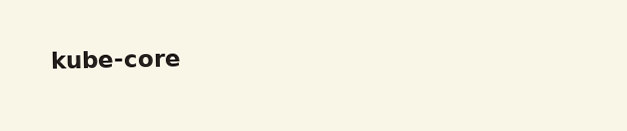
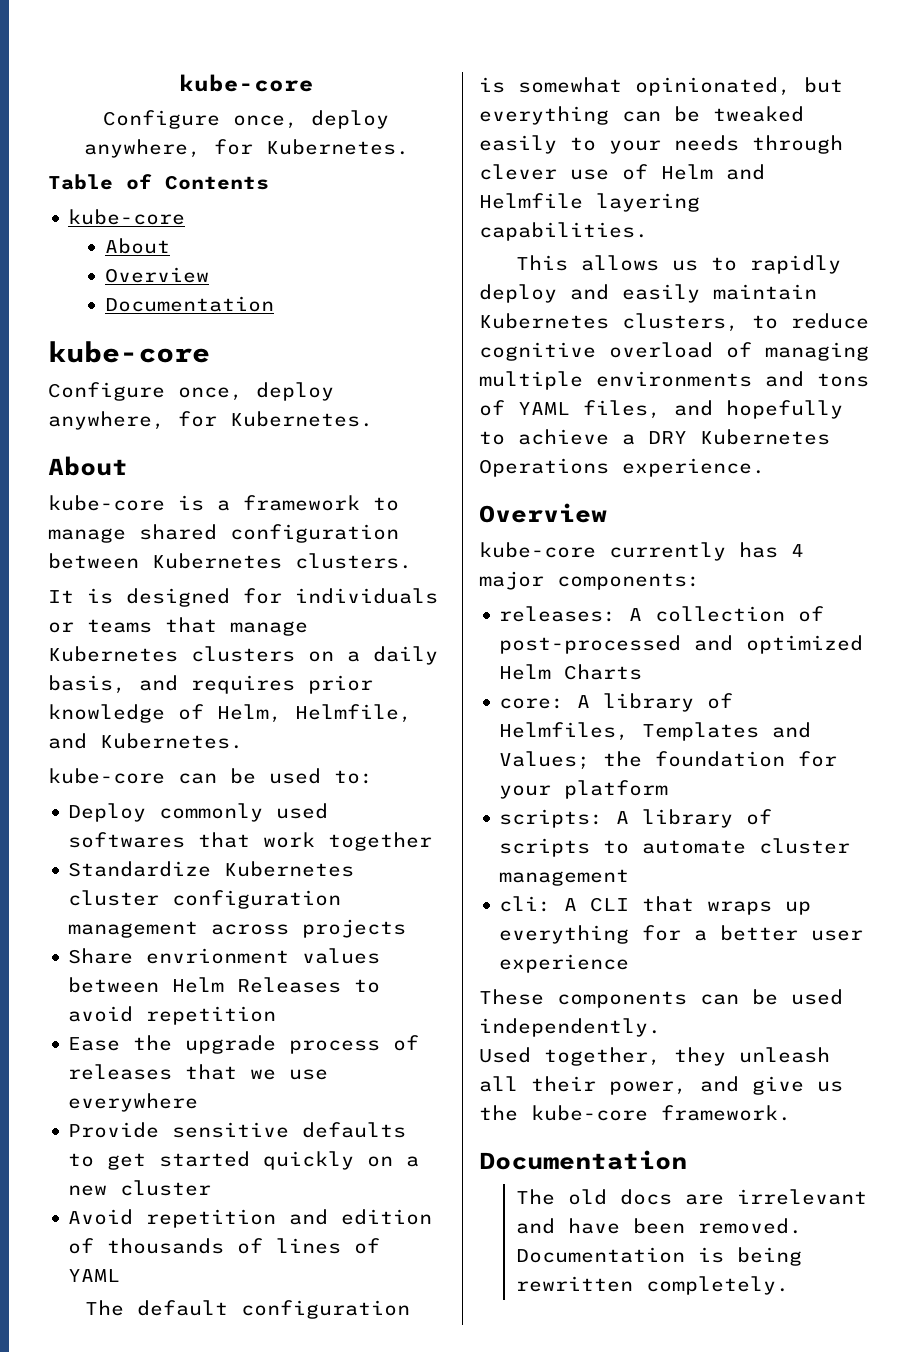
[50,49,181,69] kube-core -> [178,74,314,92] [103,110,389,129] [83,139,409,158] [48,174,269,190] [68,209,186,225] [104,238,170,254] [104,267,209,283] [104,296,274,312] [48,341,210,363] [48,382,334,401] [48,411,373,430] [48,456,128,476] [48,495,399,511] [48,524,399,543] [48,553,412,569] [48,588,438,607] [48,617,308,636] [48,646,438,665] [48,675,373,694] [48,704,412,723] [48,733,243,749] [48,768,373,784] [68,803,329,822] [68,832,433,851] [68,861,355,877] [68,890,342,909] [68,919,407,938] [68,948,381,964] [68,977,381,993] [68,1006,277,1025] [68,1035,420,1054] [68,1064,329,1080] [68,1093,199,1112] [68,1122,407,1138] [68,1151,420,1170] [68,1180,212,1196] [68,1209,433,1228] [68,1238,381,1254] [68,1269,121,1282] [85,1300,411,1319] [479,77,843,96] [479,106,804,125] [479,135,843,154] [479,164,765,180] [479,193,700,212] [479,222,648,241] [516,255,842,274] [479,284,817,303] [479,313,869,332] [479,342,869,361] [479,371,869,390] [479,400,843,419] [479,429,830,445] [479,458,765,477] [479,503,607,523] [479,542,804,561] [479,571,700,590] [499,606,825,622] [499,635,864,654] [499,664,643,680] [499,693,734,712] [499,722,812,741] [499,751,838,770] [499,780,669,799] [499,809,773,828] [499,838,851,857] [499,869,630,886] [499,896,812,915] [499,925,864,944] [499,954,630,973] [479,989,843,1008] [479,1018,661,1037] [479,1047,830,1066] [479,1076,843,1095] [479,1105,791,1121] [479,1150,687,1170] [515,1189,867,1205] [515,1218,802,1234] [515,1247,802,1266] [515,1276,789,1295] kube-core // Configure once, deploy anywhere, for Kubernetes. // Table of Contents // kube-core // About // Overview // Documentation // kube-core // Configure once, deploy anywhere, for Kubernetes. // About // kube-core is a framework to manage shared configuration between Kubernetes clusters. // It is designed for individuals or teams that manage Kubernetes clusters on a daily basis, and requires prior knowledge of Helm, Helmfile, and Kubernetes. // kube-core can be used to: // Deploy commonly used softwares that work together // Standardize Kubernetes cluster configuration management across projects // Share envrionment values between Helm Releases to avoid repetition // Ease the upgrade process of releases that we use everywhere // Provide sensitive defaults to get started quickly on a new cluster // Avoid repetition and edition of thousands of lines of YAML // The default configuration is somewhat opinionated, but everything can be tweaked easily to your needs through clever use of Helm and Helmfile layering capabilities. // This allows us to rapidly deploy and easily maintain Kubernetes clusters, to reduce cognitive overload of managing multiple environments and tons of YAML files, and hopefully to achieve a DRY Kubernetes Operations experience. // Overview // kube-core currently has 4 major components: // releases: A collection of post-processed and optimized Helm Charts // core: A library of Helmfiles, Templates and Values; the foundation for your platform // scripts: A library of scripts to automate cluster management // cli: A CLI that wraps up everything for a better user experience // These components can be used independently. // Used together, they unleash all their power, and give us the kube-core framework. // Documentation // The old docs are irrelevant and have been removed. Documentation is being rewritten completely.

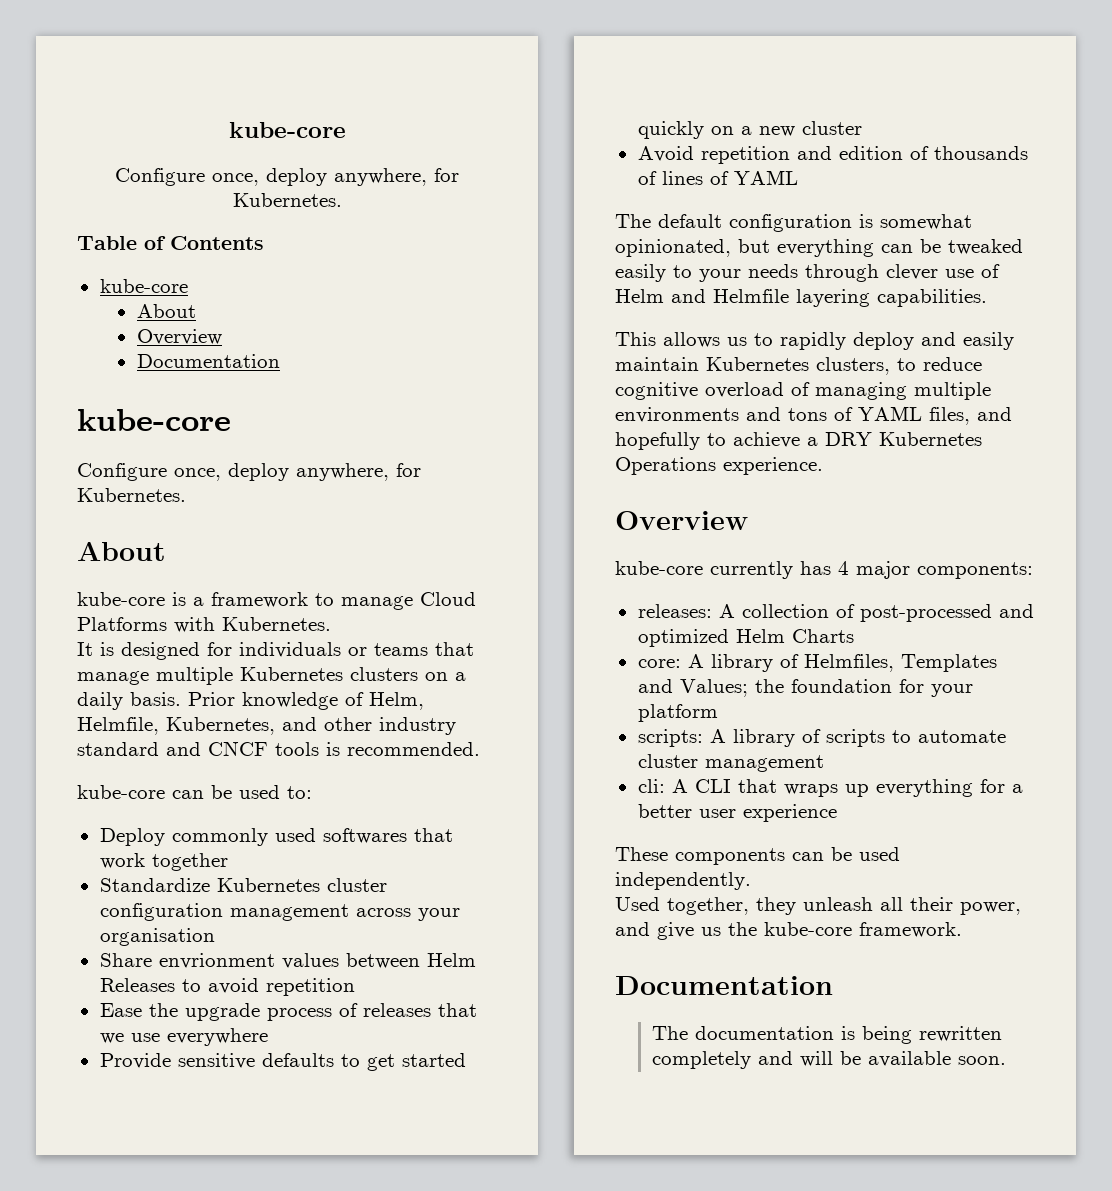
[139,524,399,543] [48,553,412,569] shared configuration between Kubernetes clusters. -> [420,592,476,606] [77,617,331,633] Cloud Platforms with Kubernetes.
(308, 628) none -> [156,667,233,685] multiple
[48,675,373,694] [48,704,412,723] [48,733,243,749] basis, and requires prior knowledge of Helm, Helmfile, and Kubernetes. -> [130,692,424,710] [77,717,456,735] [77,741,480,756] basis. Prior knowledge of Helm, Helmfile, Kubernetes, and other industry standard and CNCF tools is recommended.
[302,919,407,938] projects -> [417,908,460,921] [99,928,215,946] your organisation
[567,1189,867,1205] [515,1218,802,1234] [515,1247,802,1266] [515,1276,789,1295] old docs are irrelevant and have been removed. Documentation is being rewritten completely. -> [695,1026,1003,1044] [652,1051,1007,1069] documentation is being rewritten completely and will be available soon.

